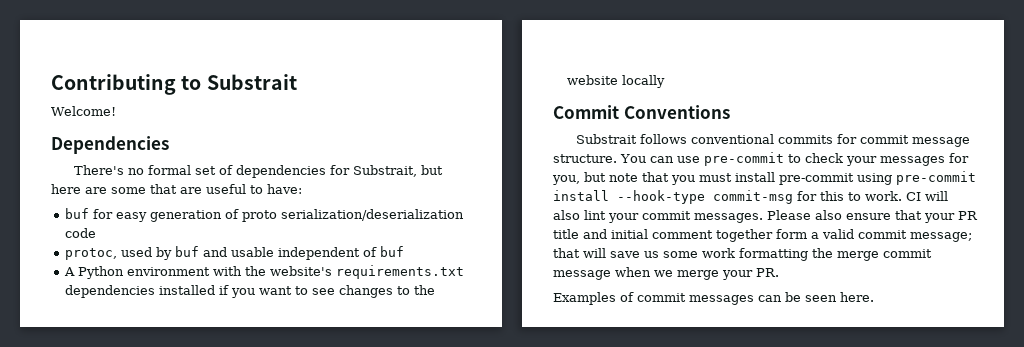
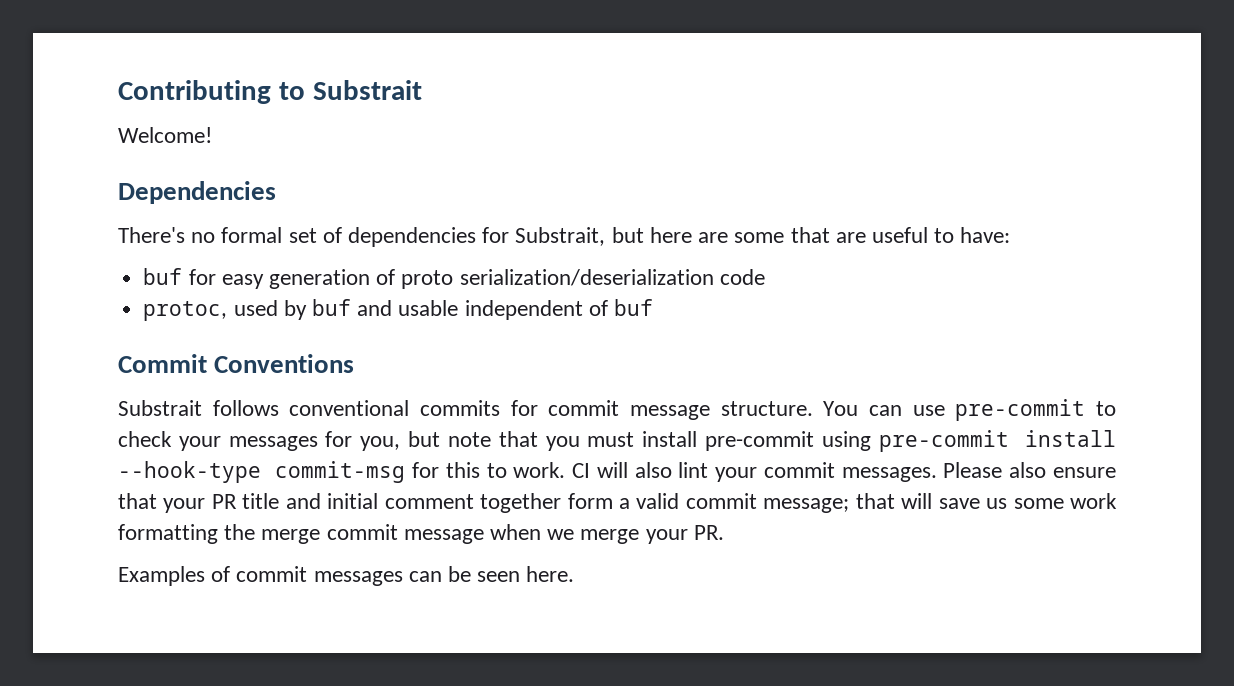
[63,265,464,279] [64,285,435,298] [566,75,665,88] // A Python environment with the website's requirements.txt dependencies installed if you want to see changes to the website locally -> (653, 307) none

